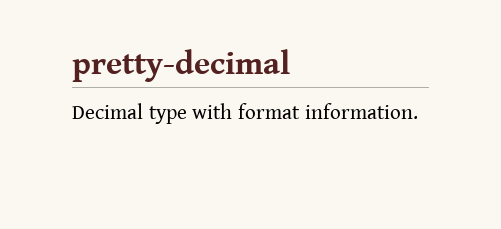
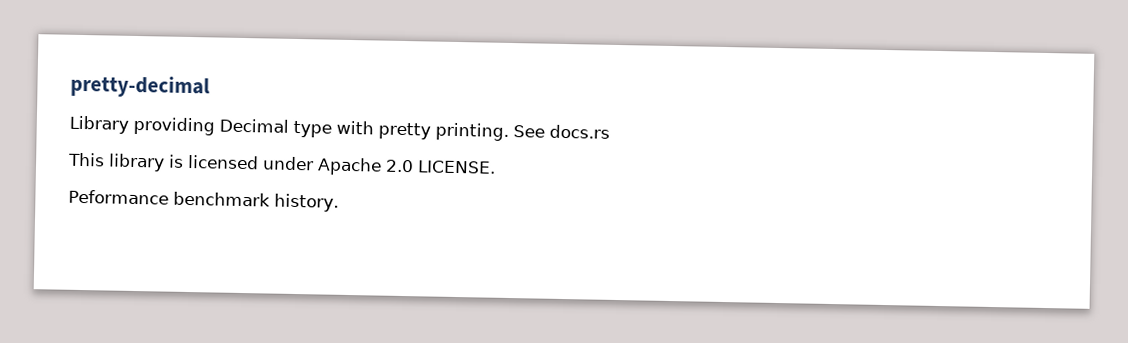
(290, 65) none -> [69,115,215,136] Library providing
[238,103,418,119] format information. -> [378,122,610,141] [68,152,496,176] [68,189,339,212] pretty printing. See docs.rs // This library is licensed under Apache 2.0 LICENSE. // Peformance benchmark history.

